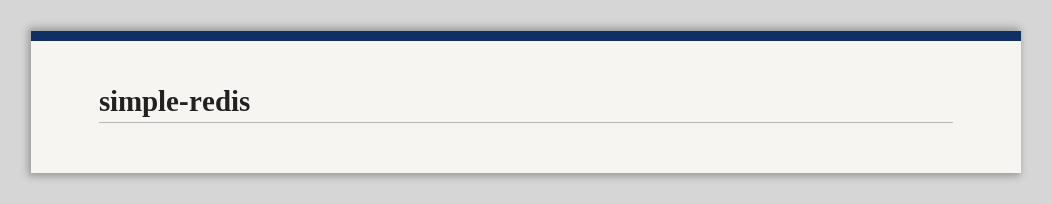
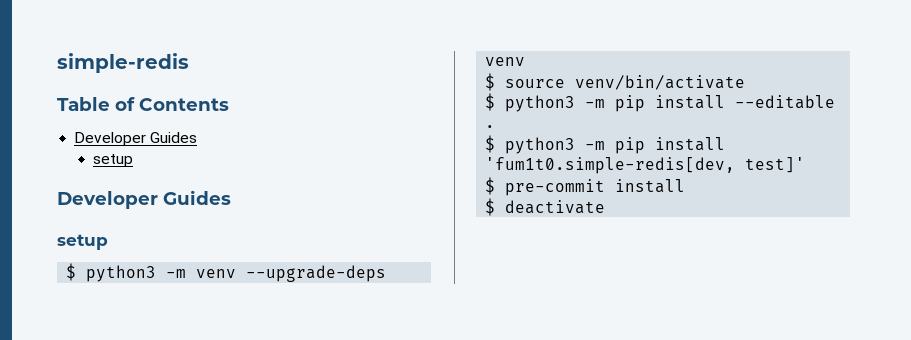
(250, 103) none -> [57,97,229,111] [74,132,198,146] [92,154,133,167] [57,190,231,209] [57,234,108,250] [66,263,387,282] [485,57,526,66] [485,73,746,91] [485,93,836,112] [485,125,496,128] [485,135,726,154] [485,157,806,174] [485,177,686,196] [485,198,606,216] // Table of Contents // Developer Guides // setup // Developer Guides // setup // $ python3 -m venv --upgrade-deps venv // $ source venv/bin/activate // $ python3 -m pip install --editable . // $ python3 -m pip install 'fum1t0.simple-redis[dev, test]' // $ pre-commit install // $ deactivate

